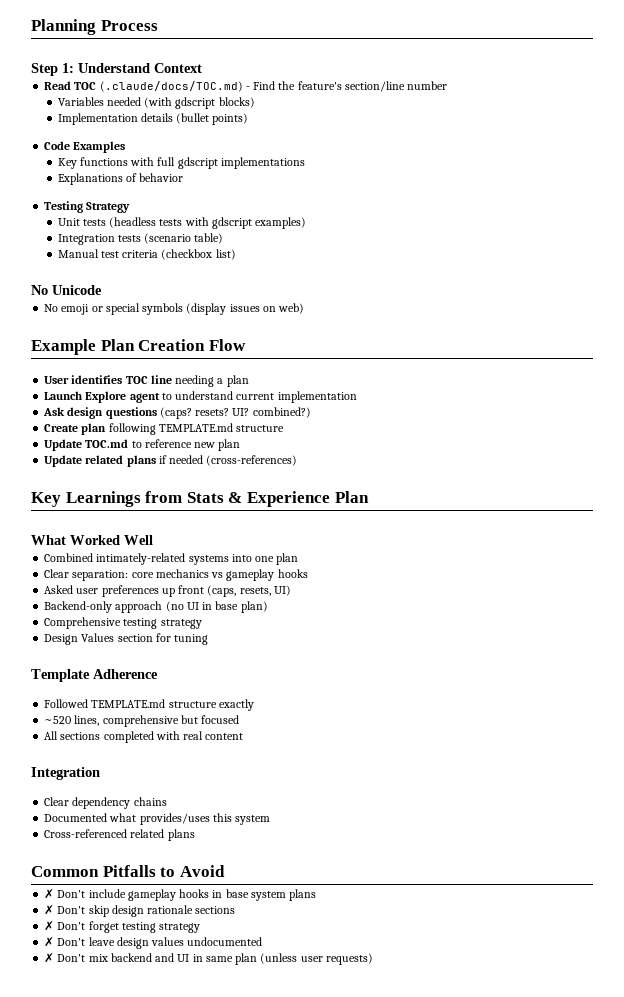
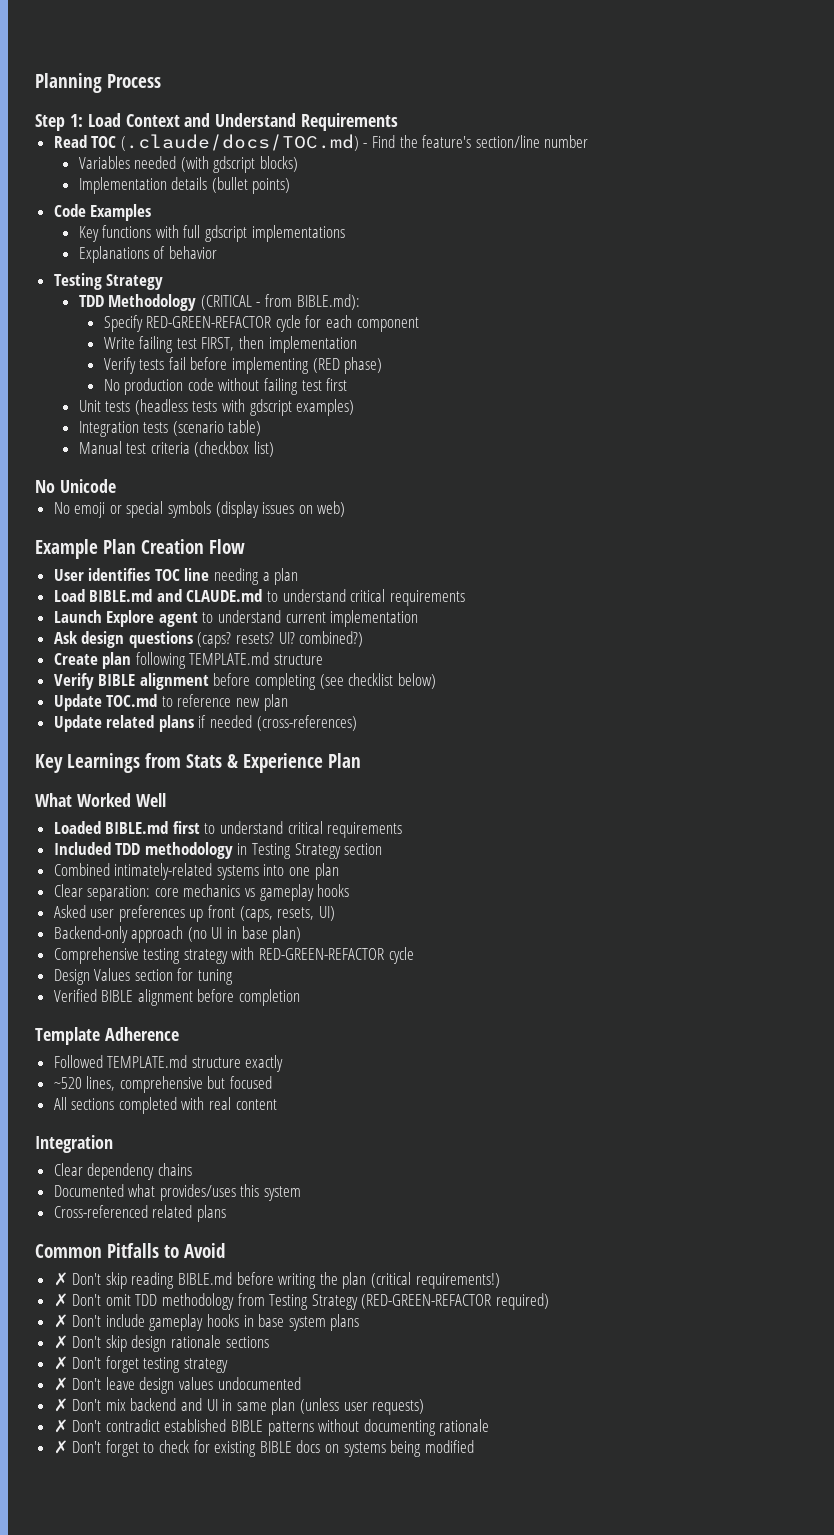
[78,63,202,73] Understand Context -> [87,113,399,131] Load Context and Understand Requirements
(131, 207) none -> [78,294,360,311] [103,315,419,332] [103,336,357,353] [103,357,383,374] [103,378,348,395] // TDD Methodology (CRITICAL - from BIBLE.md): // Specify RED-GREEN-REFACTOR cycle for each component // Write failing test FIRST, then implementation // Verify tests fail before implementing (RED phase) // No production code without failing test first
(249, 381) none -> [53,589,465,606] // Load BIBLE.md and CLAUDE.md to understand critical requirements
(285, 428) none -> [53,673,436,690] // Verify BIBLE alignment before completing (see checklist below)
(153, 540) none -> [53,821,403,838] [53,842,383,859] // Loaded BIBLE.md first to understand critical requirements // Included TDD methodology in Testing Strategy section
(202, 624) none -> [231,947,414,964] with RED-GREEN-REFACTOR cycle
(209, 639) none -> [53,989,301,1006] // Verified BIBLE alignment before completion
(225, 871) none -> [53,1272,500,1289] [53,1293,549,1310] // ✗ Don't skip reading BIBLE.md before writing the plan (critical requirements!) // ✗ Don't omit TDD methodology from Testing Strategy (RED-GREEN-REFACTOR required)
(373, 959) none -> [53,1419,490,1436] [53,1440,474,1457] // ✗ Don't contradict established BIBLE patterns without documenting rationale // ✗ Don't forget to check for existing BIBLE docs on systems being modified

